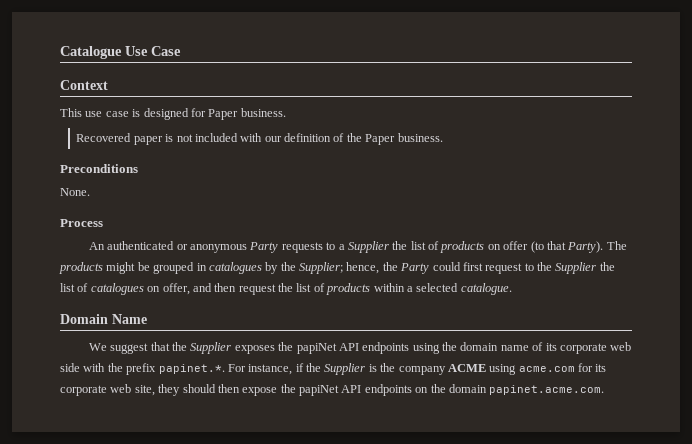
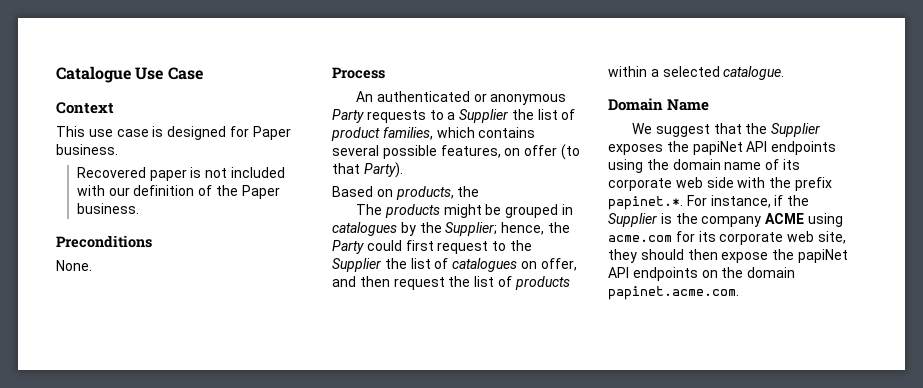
[440,241,485,253] products -> [331,127,536,141] [332,145,501,159] product families, which contains several possible features,
(604, 247) none -> [332,186,480,200] // Based on products, the //

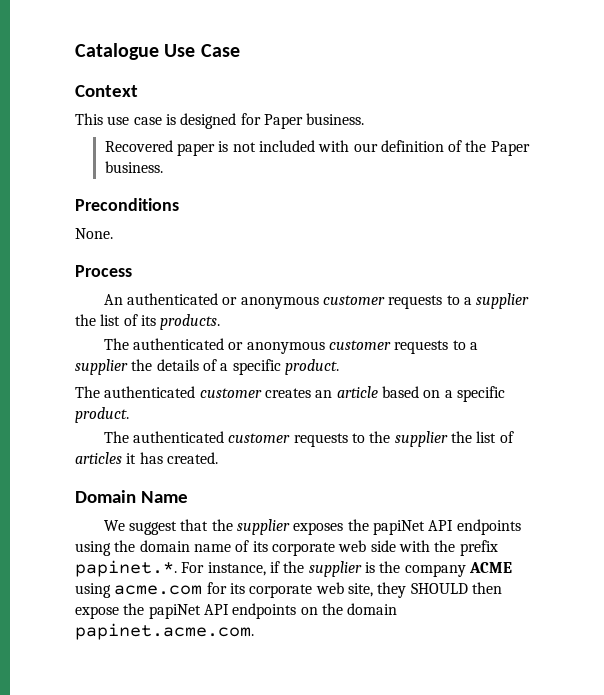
[332,109,576,123] [331,127,536,141] [332,144,580,160] [332,162,403,178] [332,186,480,200] [356,204,573,218] [332,222,570,236] [332,240,489,254] Party requests to a Supplier the list of product families, which contains several possible features, on offer (to that Party). // Based on products, the // The products might be grouped in catalogues by the Supplier; hence, the Party could first request -> [322,293,530,309] [75,314,221,330] [103,338,478,354] [75,359,339,375] [75,386,505,402] [75,407,129,423] [103,431,348,447] customer requests to a supplier the list of its products. // The authenticated or anonymous customer requests to a supplier the details of a specific product. // The authenticated customer creates an article based on a specific product. // The authenticated customer requests
[332,258,577,272] [332,276,570,290] [608,66,785,80] Supplier the list of catalogues on offer, and then request the list of products within a selected catalogue. -> [394,431,514,447] [75,452,218,464] supplier the list of articles it has created.
[771,123,821,137] Supplier -> [236,519,290,535] supplier
[608,213,657,227] Supplier -> [308,561,362,577] supplier
[640,249,684,260] should -> [410,583,468,594] SHOULD

